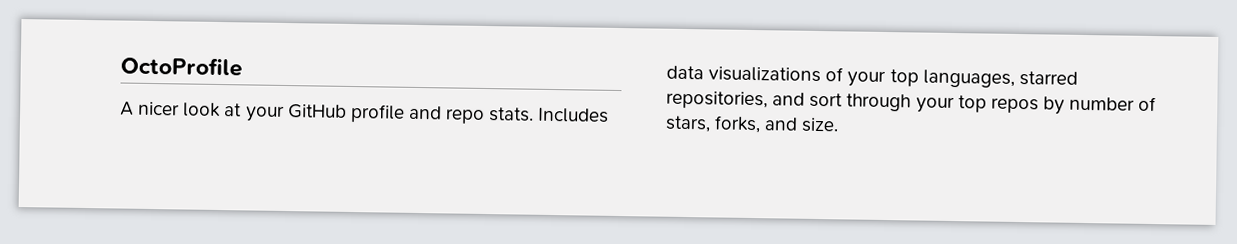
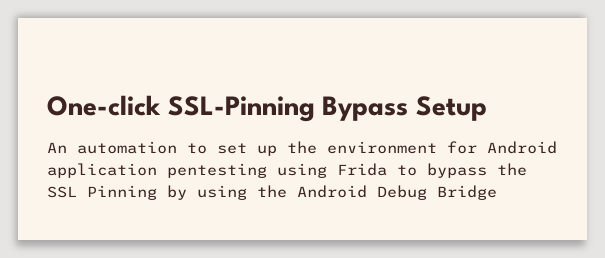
[120,56,243,77] [120,101,610,124] [666,65,1078,88] [666,90,1157,115] [665,115,840,134] OctoProfile // A nicer look at your GitHub profile and repo stats. Includes data visualizations of your top languages, starred repositories, and sort through your top repos by number of stars, forks, and size. -> [47,95,487,122] [47,141,557,156] [47,163,527,178] [47,185,497,200] One-click SSL-Pinning Bypass Setup // An automation to set up the environment for Android application pentesting using Frida to bypass the SSL Pinning by using the Android Debug Bridge

